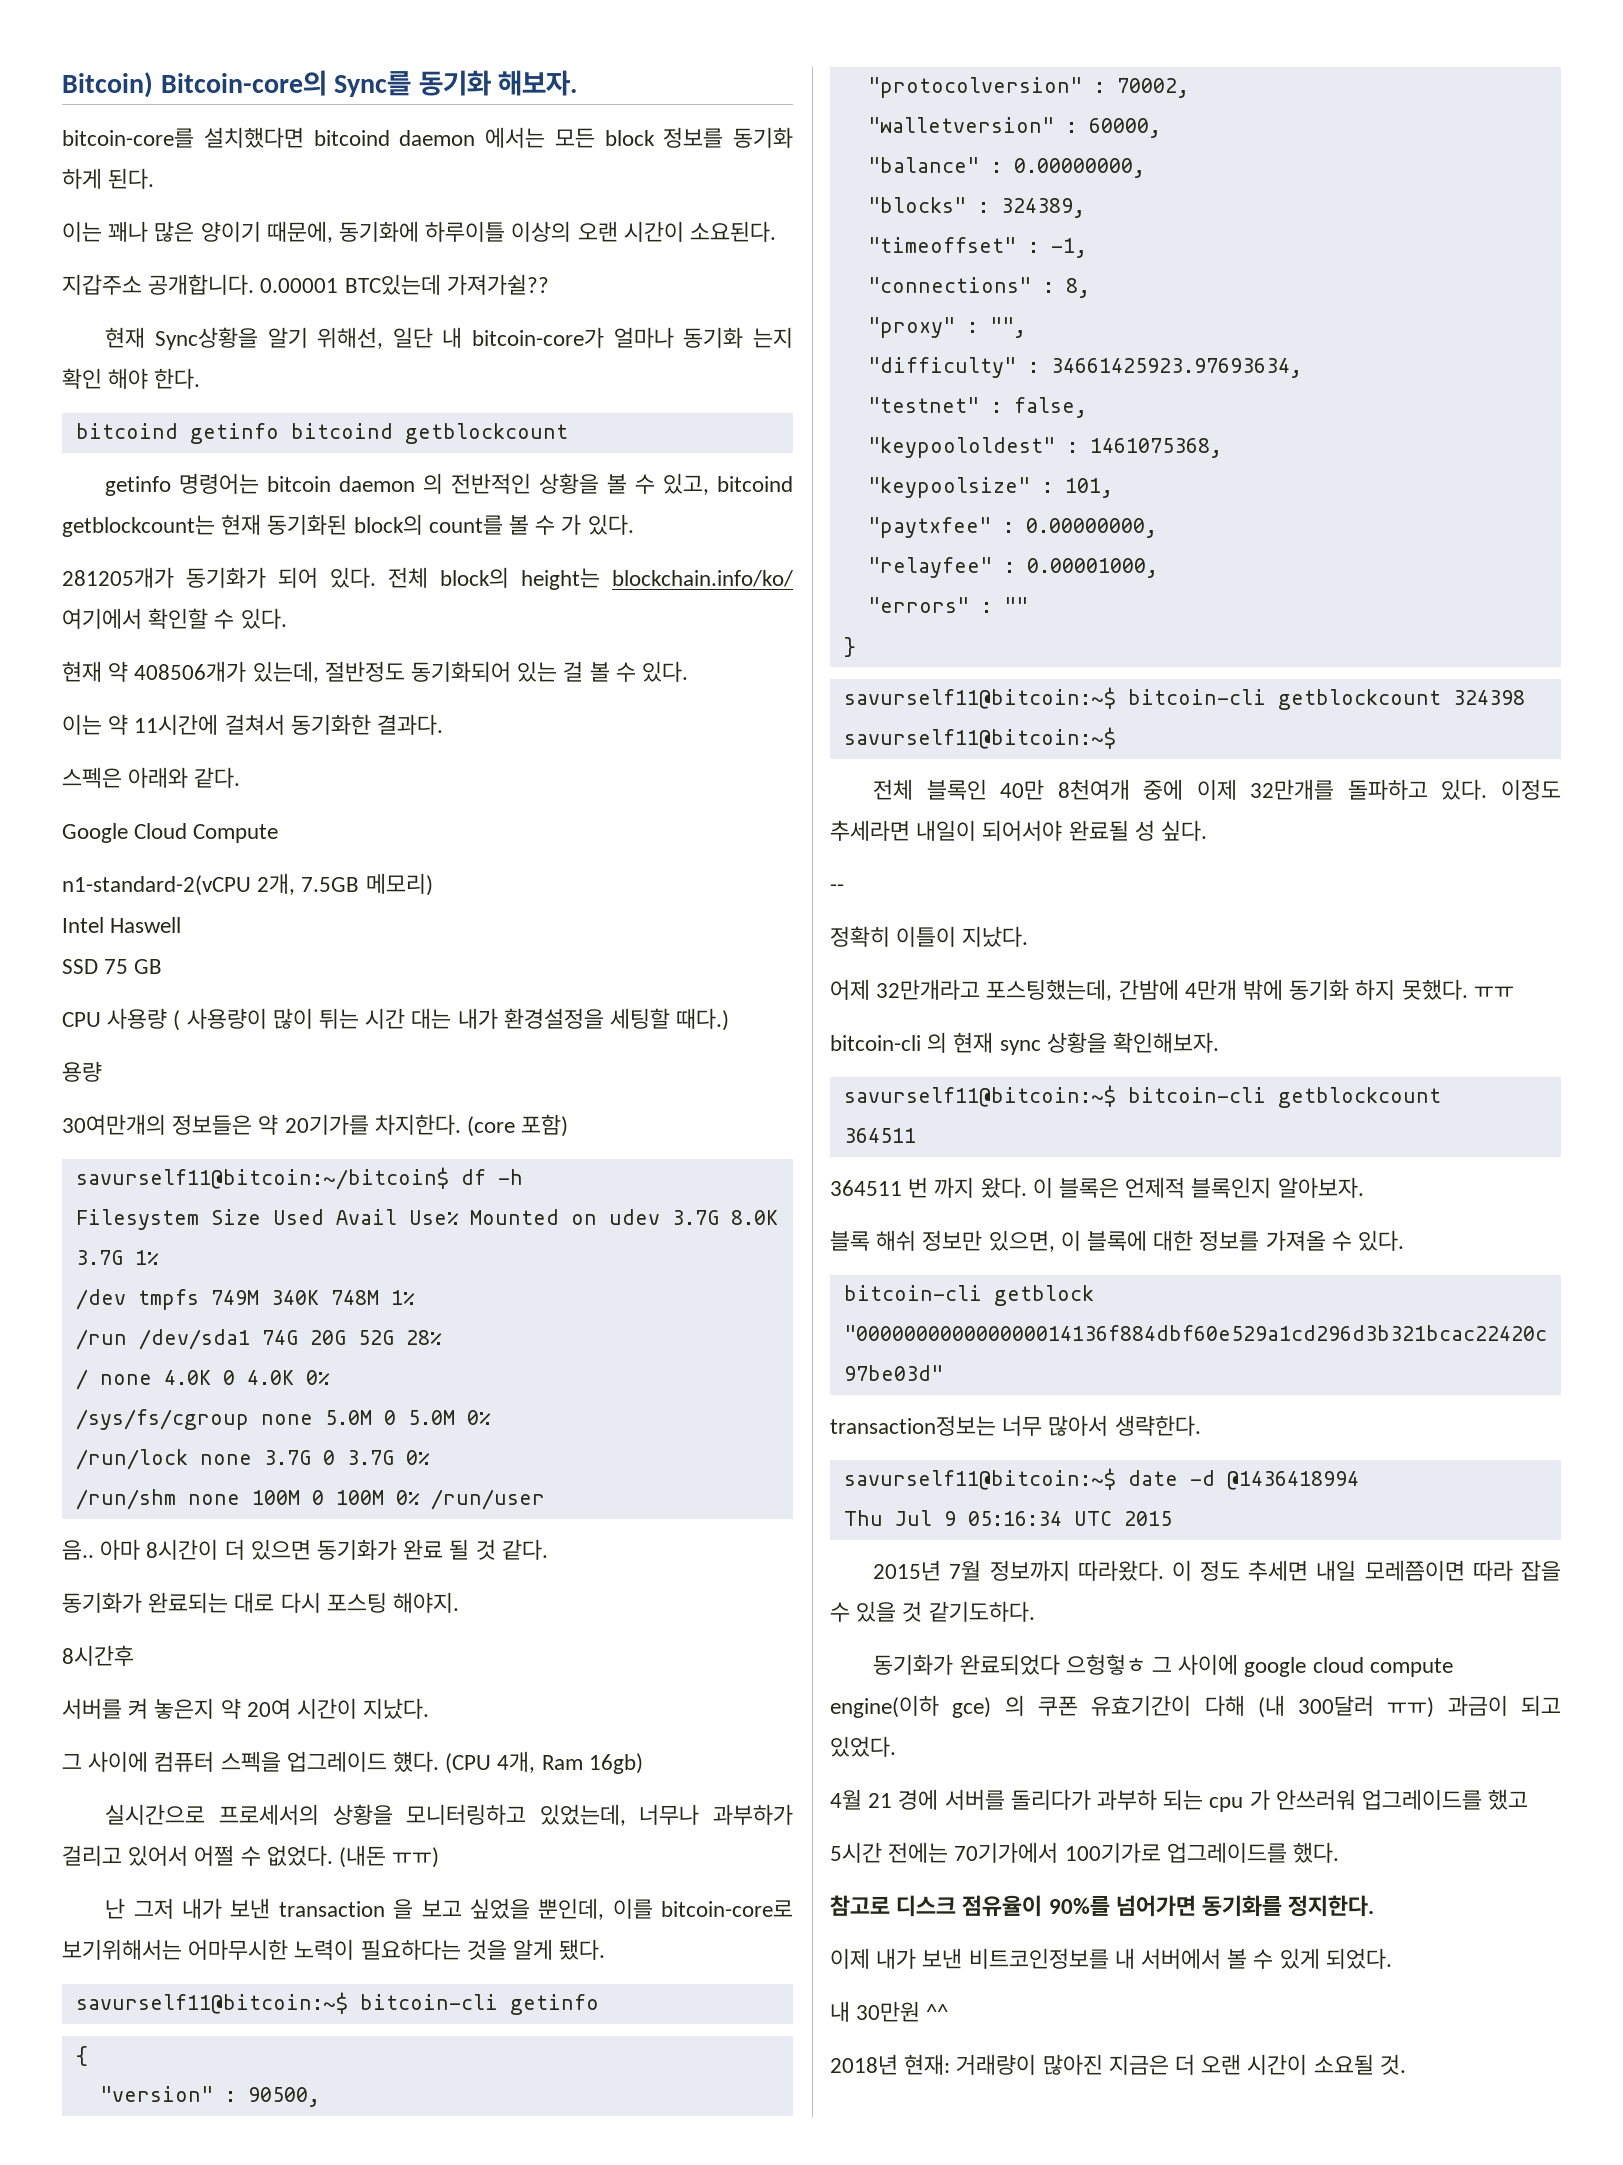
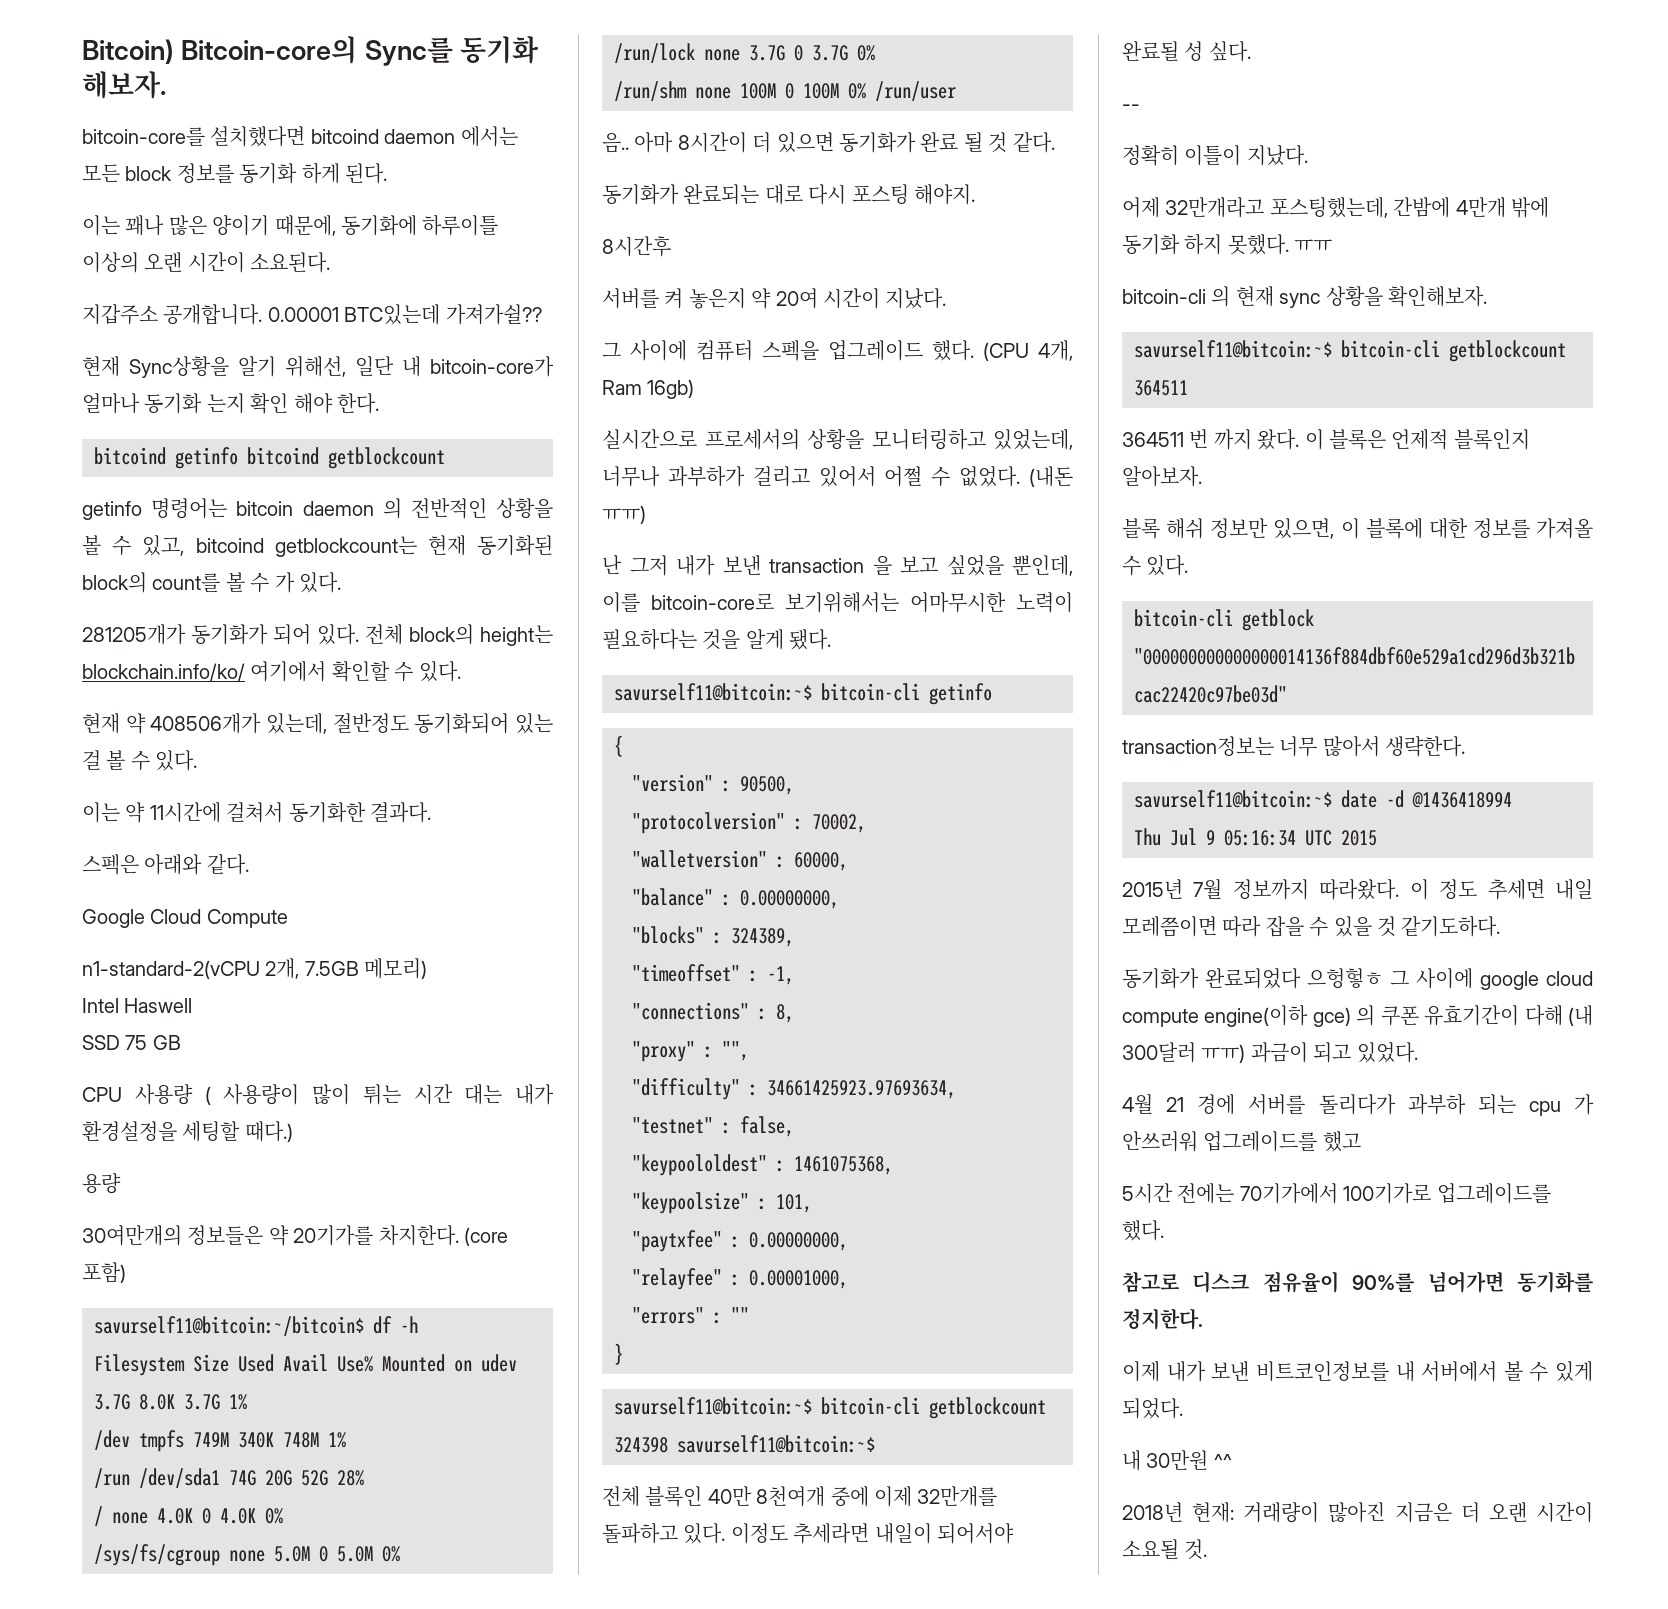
[393,1751,440,1772] 헀다. -> [932,340,974,361] 했다.

